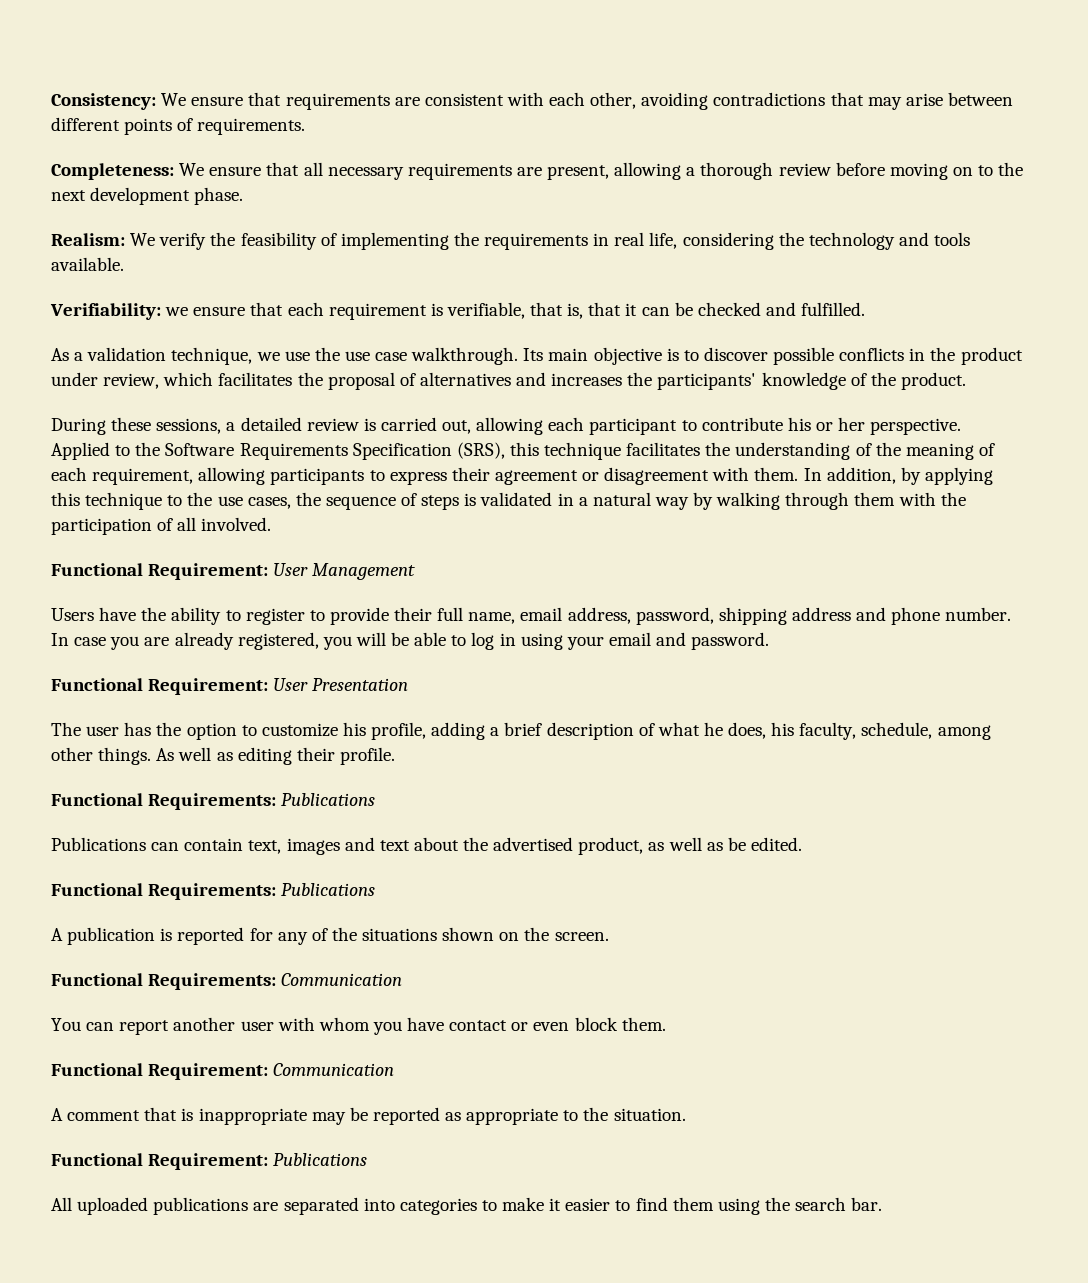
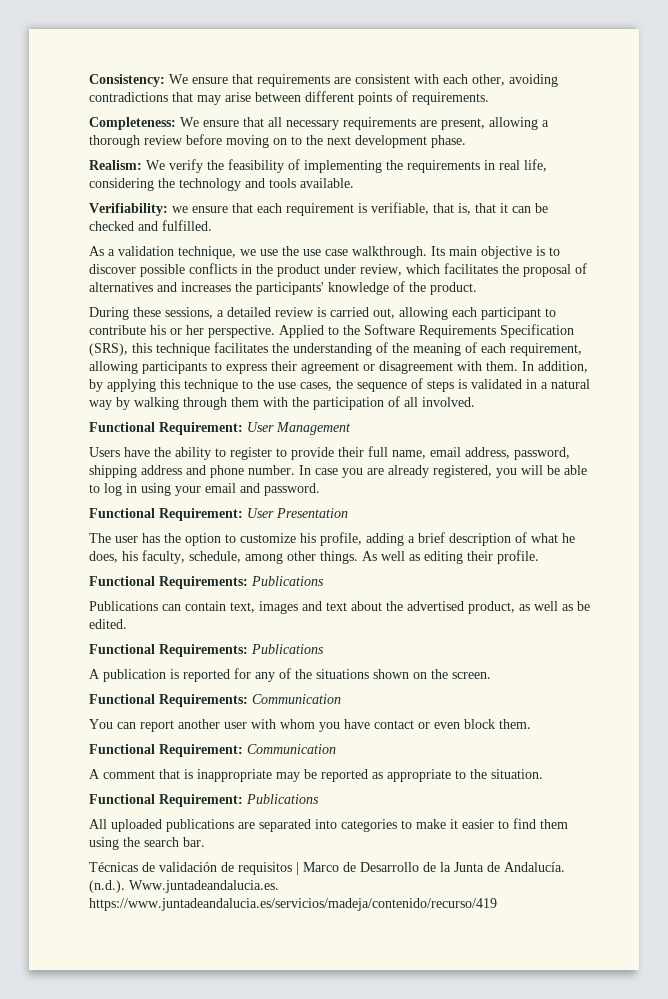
(883, 1204) none -> [89,862,565,875] [89,880,279,893] [89,898,497,911] // Técnicas de validación de requisitos | Marco de Desarrollo de la Junta de Andalucía. (n.d.). Www.juntadeandalucia.es. https://www.juntadeandalucia.es/servicios/madeja/contenido/recurso/419

